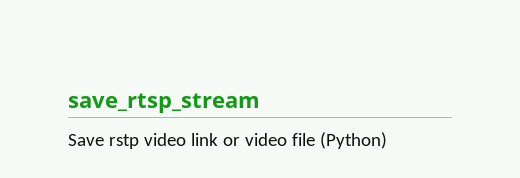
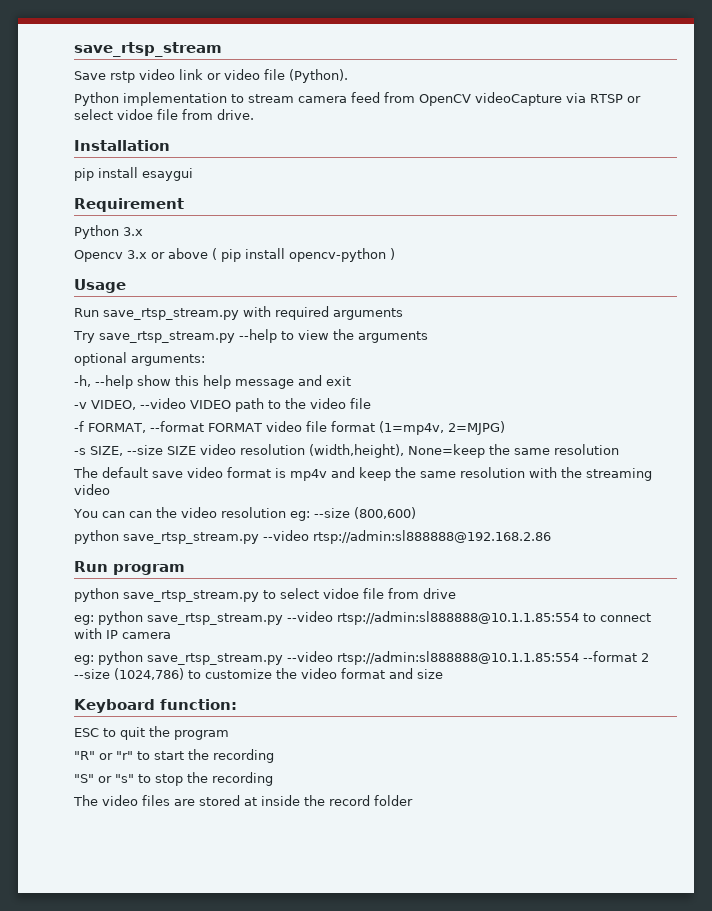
[319,132,387,149] (Python) -> [289,69,348,83] [74,92,641,106] [74,109,254,120] [74,140,170,151] [74,167,193,181] [74,198,184,212] [74,225,143,239] [74,248,395,262] [74,279,126,293] [74,306,403,320] [73,329,428,343] [74,352,205,366] [74,375,351,389] [74,398,371,412] [74,421,505,435] [74,444,619,458] [73,467,652,481] [74,484,110,495] [73,507,416,521] [74,530,551,544] [74,561,185,575] [74,588,456,602] [74,611,651,625] [74,628,171,639] [74,651,649,665] [74,668,443,680] [74,699,237,713] [74,726,229,740] [74,749,274,763] [74,772,273,786] [73,795,413,806] (Python). // Python implementation to stream camera feed from OpenCV videoCapture via RTSP or select vidoe file from drive. // Installation // pip install esaygui // Requirement // Python 3.x // Opencv 3.x or above ( pip install opencv-python ) // Usage // Run save_rtsp_stream.py with required arguments // Try save_rtsp_stream.py --help to view the arguments // optional arguments: // -h, --help show this help message and exit // -v VIDEO, --video VIDEO path to the video file // -f FORMAT, --format FORMAT video file format (1=mp4v, 2=MJPG) // -s SIZE, --size SIZE video resolution (width,height), None=keep the same resolution // The default save video format is mp4v and keep the same resolution with the streaming video // You can can the video resolution eg: --size (800,600) // python save_rtsp_stream.py --video rtsp://admin:sl888888@192.168.2.86 // Run program // python save_rtsp_stream.py to select vidoe file from drive // eg: python save_rtsp_stream.py --video rtsp://admin:sl888888@10.1.1.85:554 to connect with IP camera // eg: python save_rtsp_stream.py --video rtsp://admin:sl888888@10.1.1.85:554 --format 2 --size (1024,786) to customize the video format and size // Keyboard function: // ESC to quit the program // "R" or "r" to start the recording // "S" or "s" to stop the recording // The video files are stored at inside the record folder

